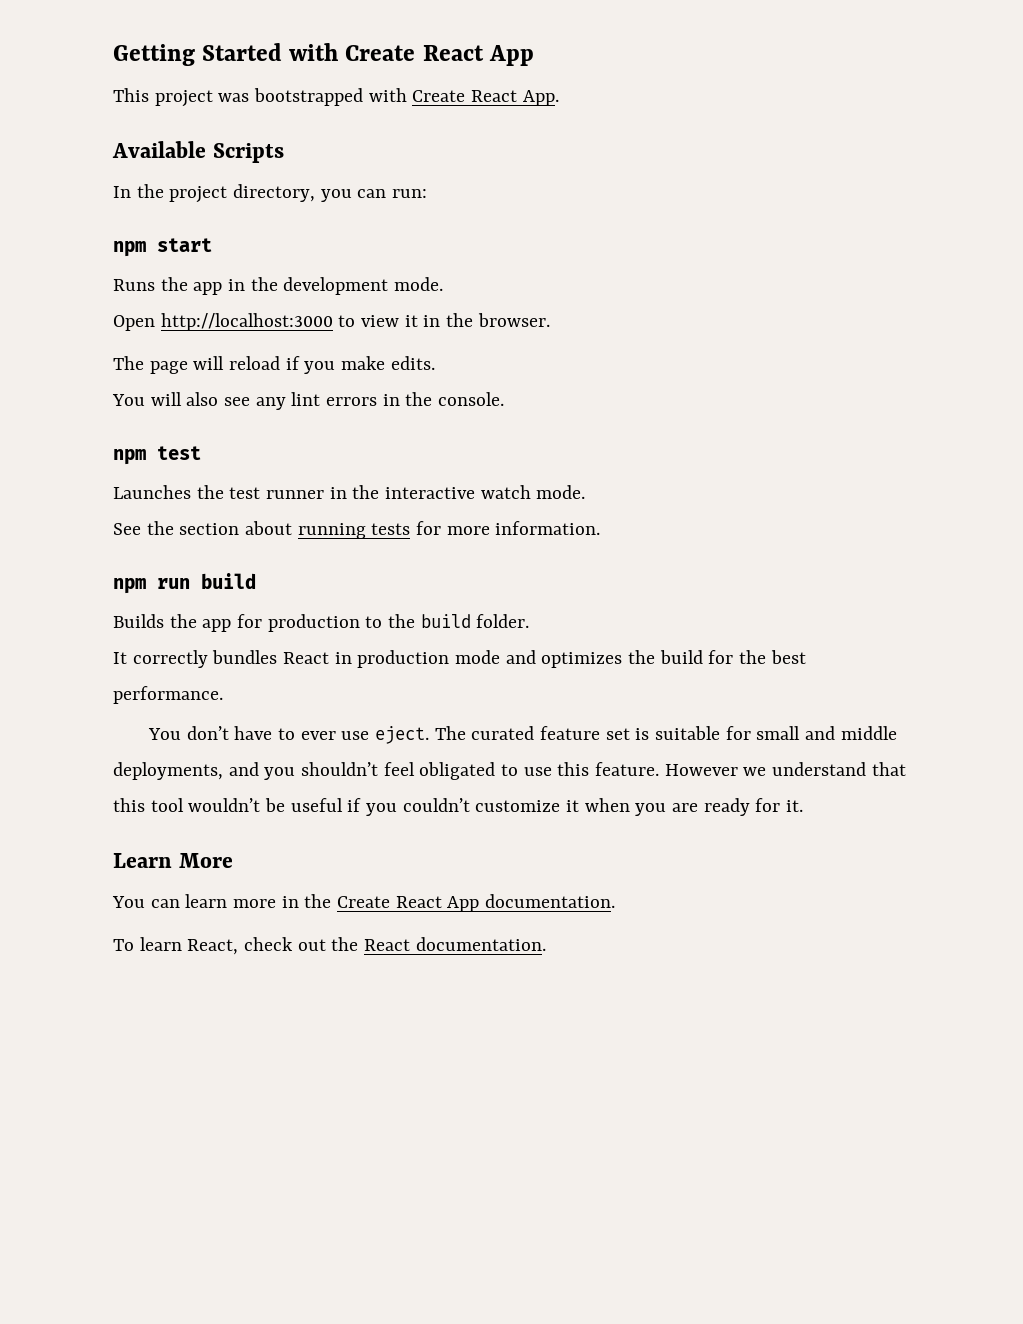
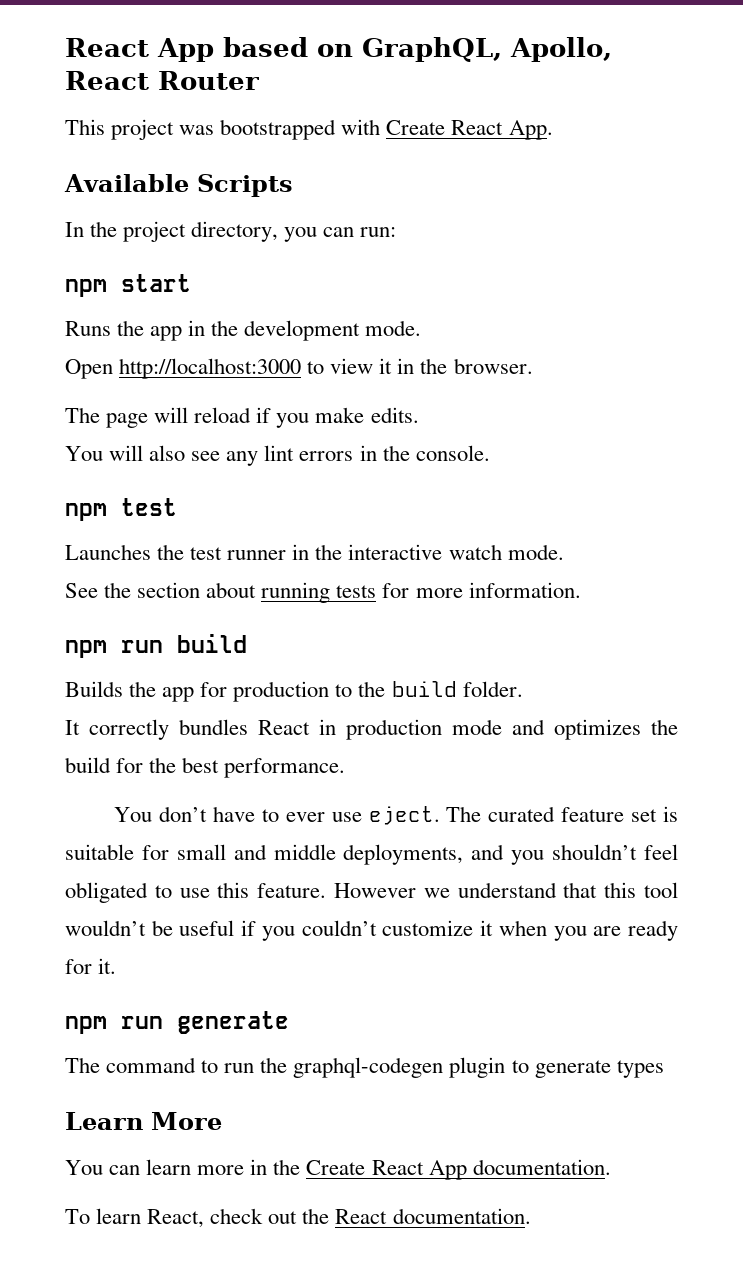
[113,43,534,66] Getting Started with Create React App -> [65,37,612,62] [65,71,259,90] React App based on GraphQL, Apollo, React Router
(804, 806) none -> [65,1011,289,1034] [65,1057,664,1078] // npm run generate // The command to run the graphql-codegen plugin to generate types

